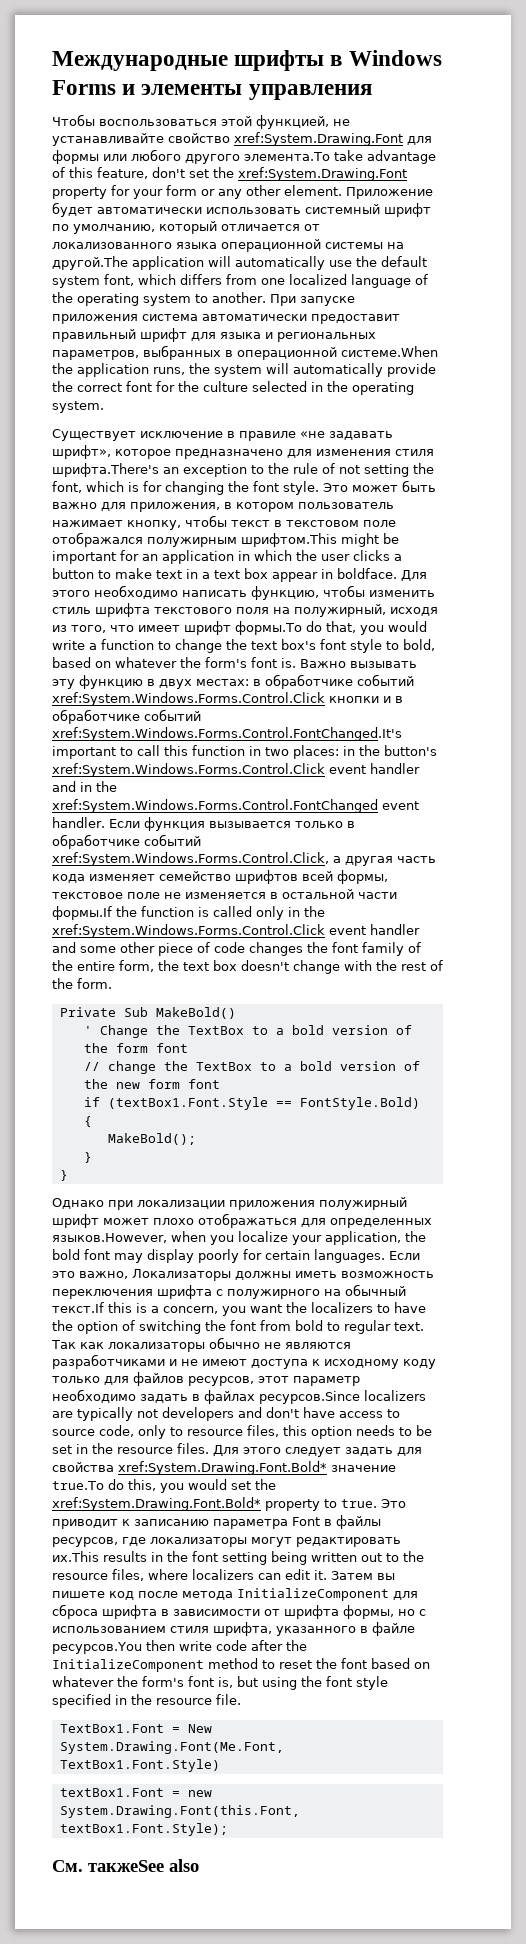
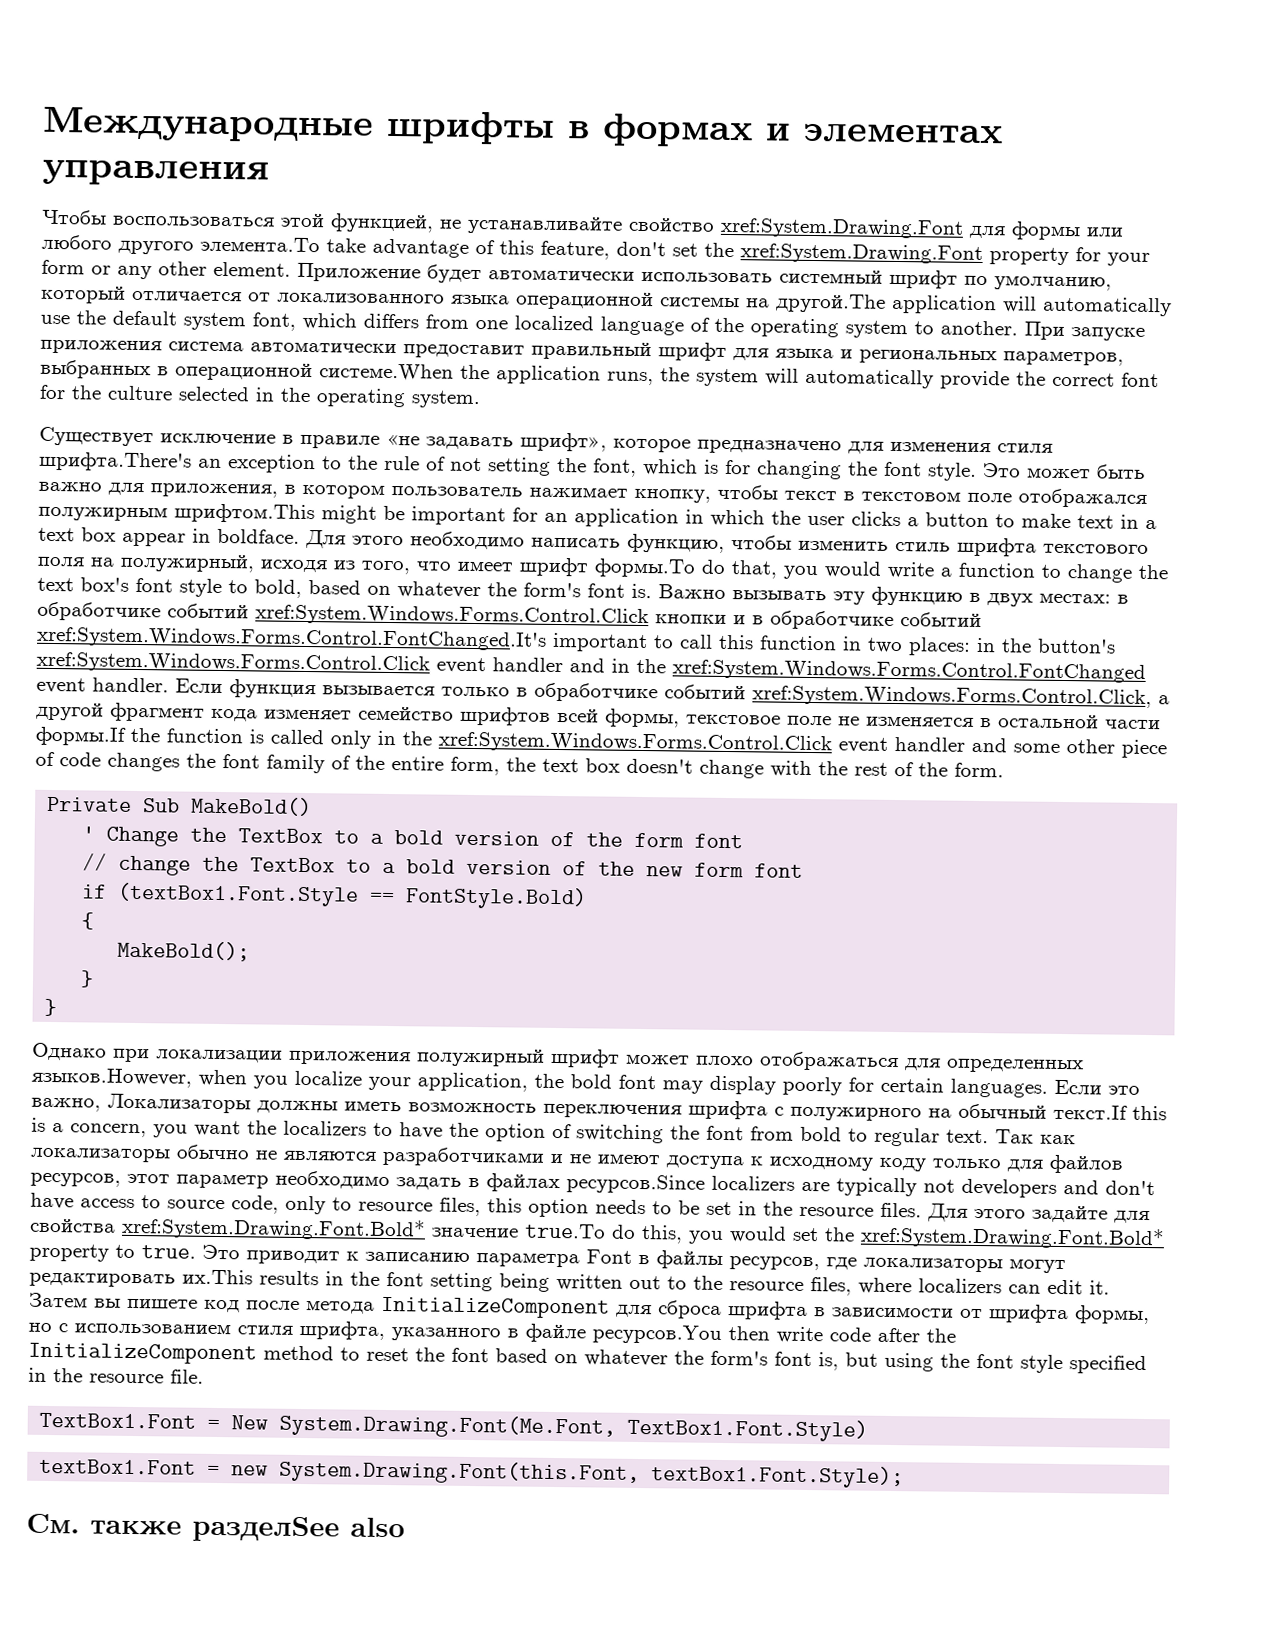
[348,50,442,66] [52,80,243,95] Windows Forms и элементы -> [602,113,1003,148] формах и элементах
[345,856,436,866] другая часть -> [36,701,205,722] другой фрагмент
[285,1447,393,1457] следует задать -> [1032,1204,1108,1223] задайте
[88,1860,164,1872] такжеSee -> [90,1515,340,1543] также разделSee

